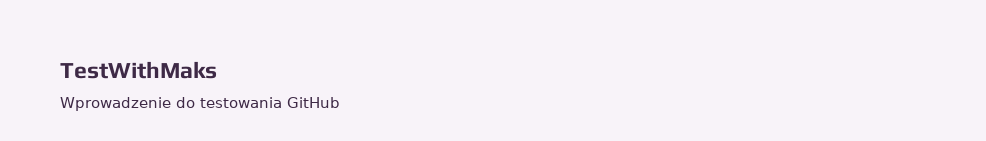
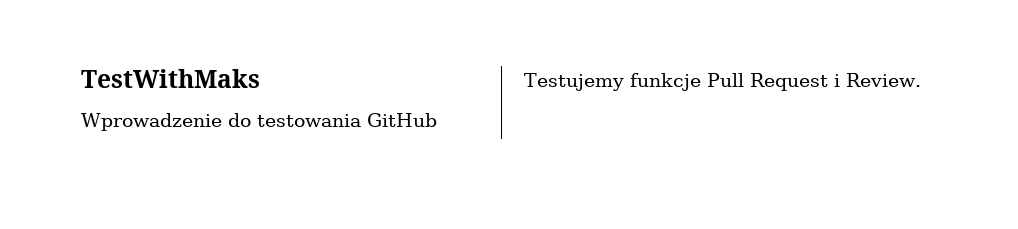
(340, 102) none -> [524,73,921,91] Testujemy funkcje Pull Request i Review.

